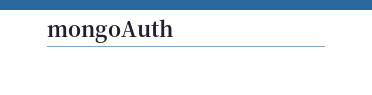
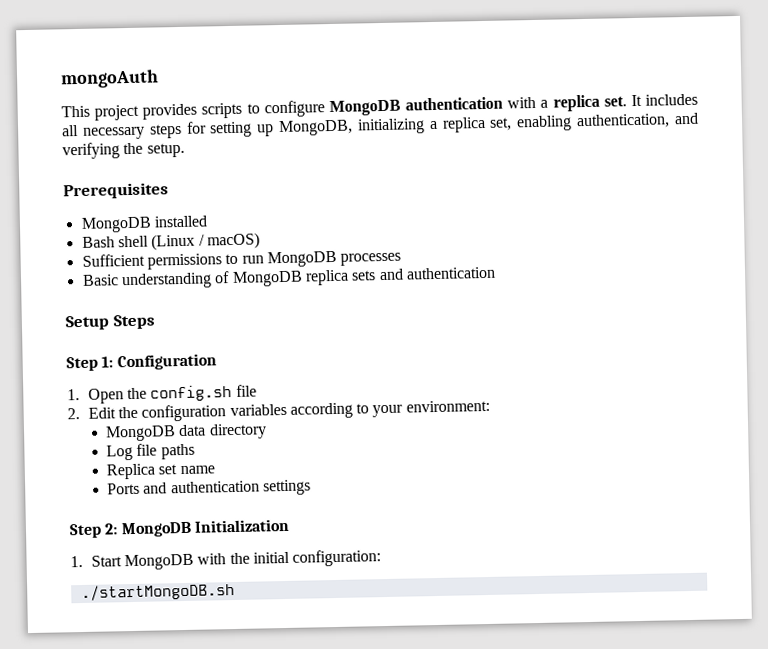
(173, 31) none -> [61,93,698,121] [62,112,700,140] [62,142,185,160] [63,182,169,200] [80,215,208,233] [81,232,260,251] [81,250,402,270] [81,266,496,290] [65,314,156,331] [66,353,217,372] [67,384,257,404] [67,399,490,422] [105,423,267,442] [106,443,195,461] [106,463,215,480] [107,479,312,496] [69,518,290,539] [70,549,382,571] [80,583,235,602] // This project provides scripts to configure MongoDB authentication with a replica set. It includes all necessary steps for setting up MongoDB, initializing a replica set, enabling authentication, and verifying the setup. // Prerequisites // MongoDB installed // Bash shell (Linux / macOS) // Sufficient permissions to run MongoDB processes // Basic understanding of MongoDB replica sets and authentication // Setup Steps // Step 1: Configuration // 1. Open the config.sh file // 2. Edit the configuration variables according to your environment: // MongoDB data directory // Log file paths // Replica set name // Ports and authentication settings // Step 2: MongoDB Initialization // 1. Start MongoDB with the initial configuration: // ./startMongoDB.sh

